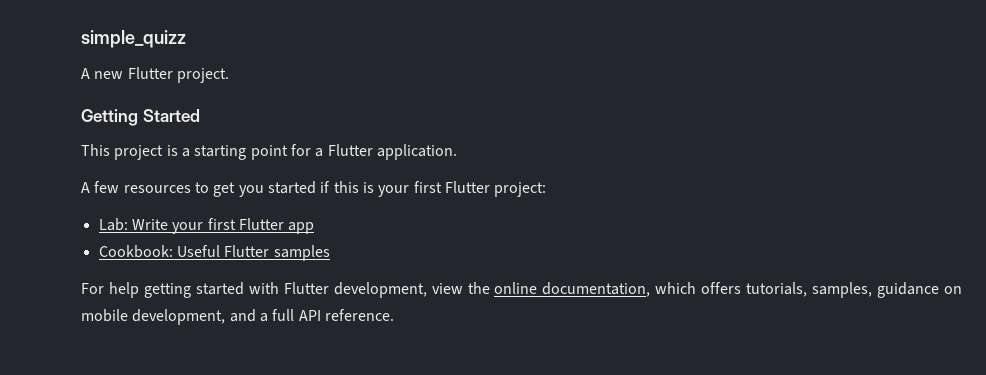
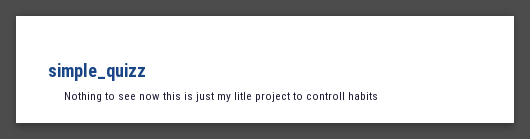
[81,67,229,83] [81,109,200,126] [81,144,457,160] [81,181,547,197] [98,218,315,234] [98,245,330,261] [81,282,962,298] [81,309,394,325] A new Flutter project. // Getting Started // This project is a starting point for a Flutter application. // A few resources to get you started if this is your first Flutter project: // Lab: Write your first Flutter app // Cookbook: Useful Flutter samples // For help getting started with Flutter development, view the online documentation, which offers tutorials, samples, guidance on mobile development, and a full API reference. -> [64,92,379,102] Nothing to see now this is just my litle project to controll habits

